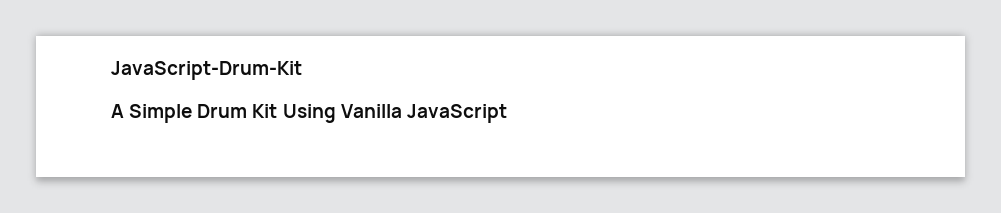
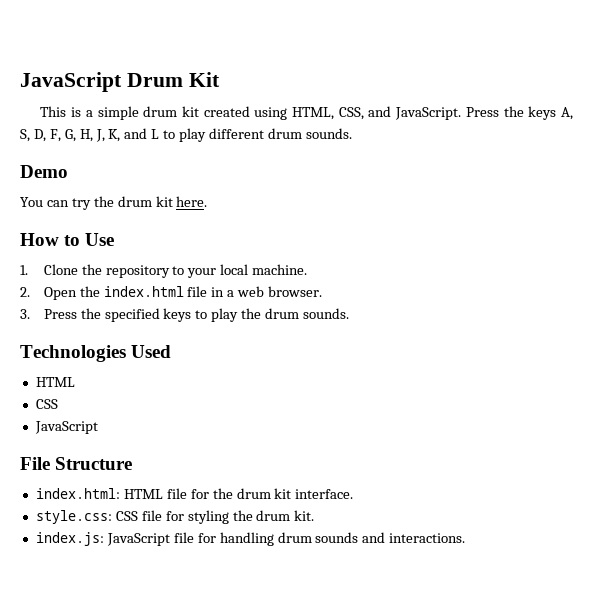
[111,61,302,80] [111,104,193,123] JavaScript-Drum-Kit // A Simple -> [20,72,122,92] JavaScript
[282,104,507,123] Using Vanilla JavaScript -> [40,106,573,120] [20,128,352,142] [20,165,68,178] [20,196,208,210] [20,233,115,246] [20,264,308,278] [20,286,323,300] [20,308,350,322] [20,345,172,362] [35,377,75,387] [35,399,58,409] [34,421,98,434] [20,457,133,470] [35,488,354,499] [35,510,315,524] [35,532,466,546] // This is a simple drum kit created using HTML, CSS, and JavaScript. Press the keys A, S, D, F, G, H, J, K, and L to play different drum sounds. // Demo // You can try the drum kit here. // How to Use // 1. Clone the repository to your local machine. // 2. Open the index.html file in a web browser. // 3. Press the specified keys to play the drum sounds. // Technologies Used // HTML // CSS // JavaScript // File Structure // index.html: HTML file for the drum kit interface. // style.css: CSS file for styling the drum kit. // index.js: JavaScript file for handling drum sounds and interactions.

